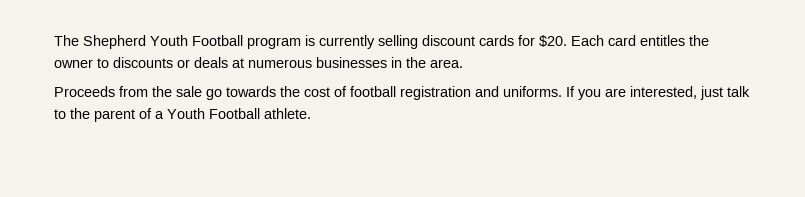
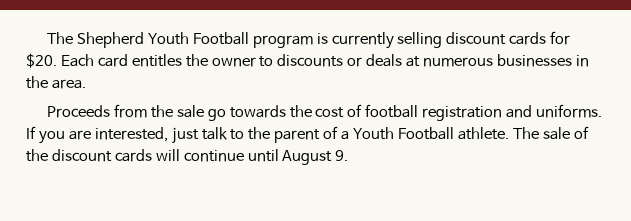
(311, 113) none -> [512,126,589,140] [26,149,349,165] The sale of the discount cards will continue until August 9.

